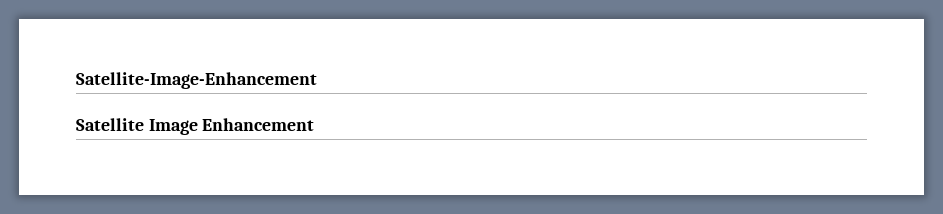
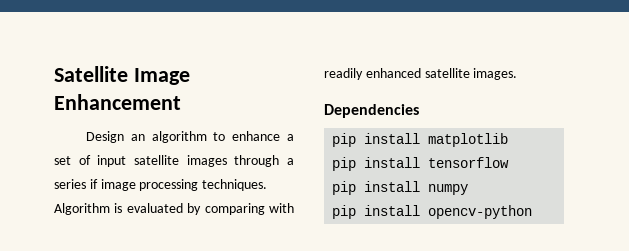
[76,72,317,89] Satellite-Image-Enhancement // -> (54, 74) none
(315, 124) none -> [86,131,294,143] [54,155,294,167] [54,179,268,191] [54,203,294,215] [324,68,518,80] [324,104,419,118] [332,133,509,147] [332,157,510,171] [332,181,469,195] [332,205,533,219] // Design an algorithm to enhance a set of input satellite images through a series if image processing techniques. Algorithm is evaluated by comparing with readily enhanced satellite images. // Dependencies // pip install matplotlib // pip install tensorflow // pip install numpy // pip install opencv-python

